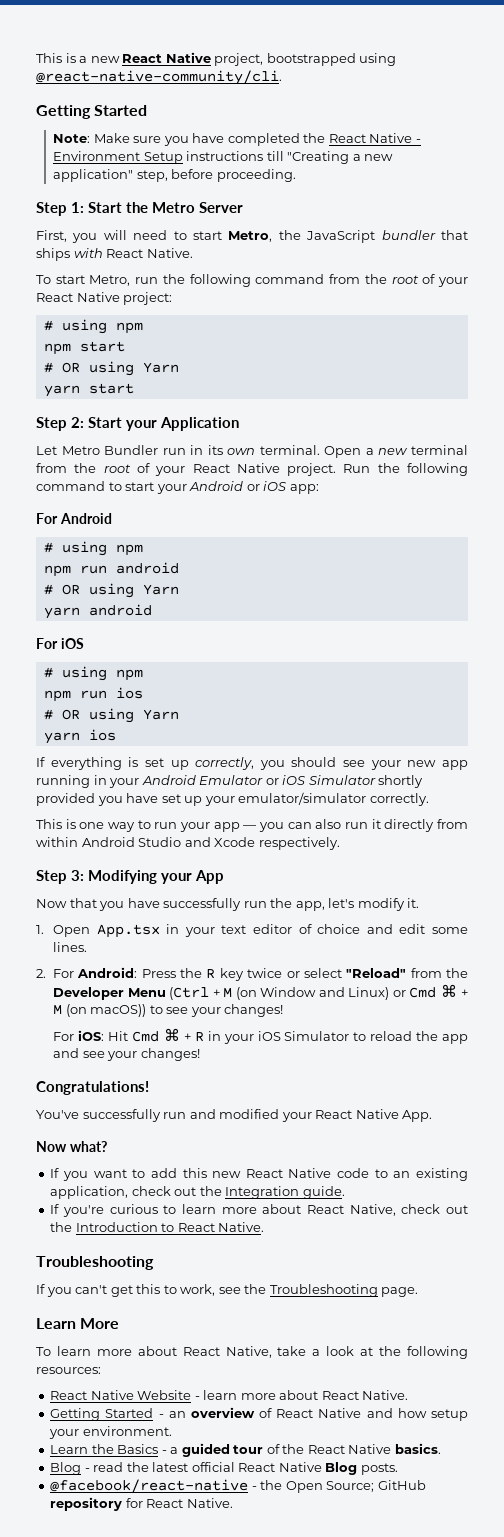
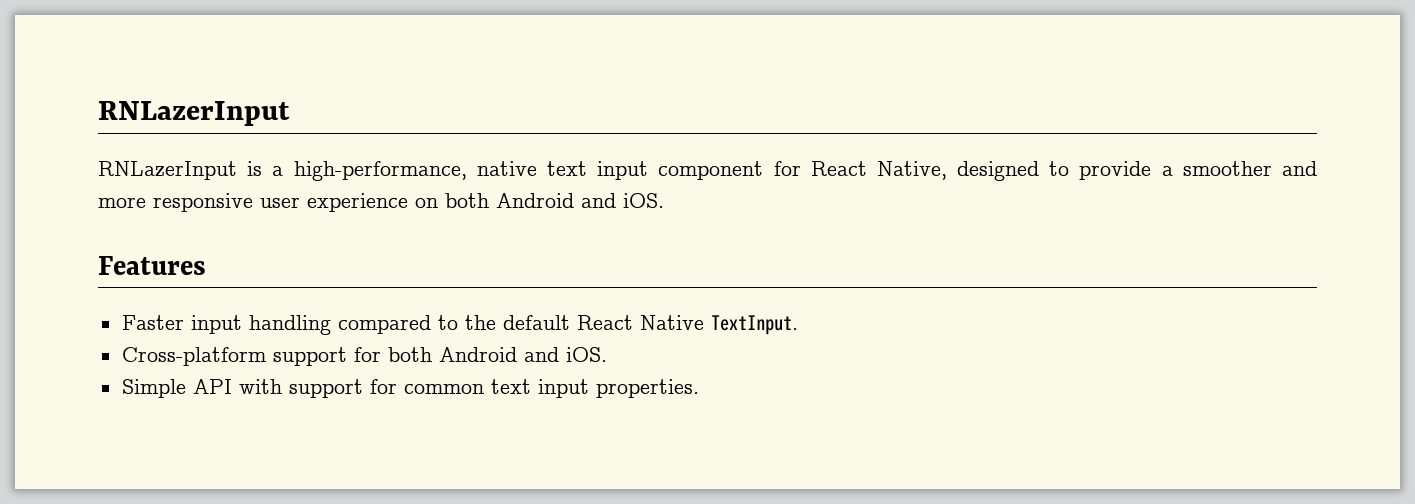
[36,52,397,66] [36,70,282,85] [36,105,148,119] [53,133,421,146] [53,151,394,164] [53,169,296,182] [36,202,243,216] [36,230,468,243] [36,248,193,261] [36,274,469,287] [36,292,173,305] [43,319,143,334] [43,341,125,355] [43,361,179,376] [43,383,134,397] [36,417,239,431] [36,445,468,458] [36,463,469,476] [36,481,319,494] [36,513,112,524] [43,541,143,556] [43,562,179,577] [43,583,179,598] [43,604,152,619] [36,638,84,649] [43,666,143,681] [43,687,143,702] [43,708,179,723] [43,729,116,744] [36,757,468,770] [36,775,424,788] [36,792,429,806] [36,819,469,832] [36,837,340,850] [36,870,224,884] [36,898,420,911] [36,924,468,938] [53,942,88,952] [36,967,468,981] [53,984,469,1000] [53,1004,284,1017] [53,1028,468,1044] [53,1048,200,1061] [36,1081,149,1095] [36,1109,433,1122] [36,1141,107,1152] [50,1168,468,1181] [50,1186,345,1199] [50,1204,469,1217] [50,1222,265,1232] [36,1256,154,1270] [36,1284,419,1297] [36,1318,120,1329] [36,1346,469,1359] [36,1367,101,1374] [50,1390,409,1400] [50,1407,468,1421] [49,1426,172,1439] [50,1443,441,1457] [50,1462,398,1475] [50,1479,426,1493] [50,1497,233,1511] This is a new React Native project, bootstrapped using @react-native-community/cli. // Getting Started // Note: Make sure you have completed the React Native - Environment Setup instructions till "Creating a new application" step, before proceeding. // Step 1: Start the Metro Server // First, you will need to start Metro, the JavaScript bundler that ships with React Native. // To start Metro, run the following command from the root of your React Native project: // # using npm // npm start // # OR using Yarn // yarn start // Step 2: Start your Application // Let Metro Bundler run in its own terminal. Open a new terminal from the root of your React Native project. Run the following command to start your Android or iOS app: // For Android // # using npm // npm run android // # OR using Yarn // yarn android // For iOS // # using npm // npm run ios // # OR using Yarn // yarn ios // If everything is set up correctly, you should see your new app running in your Android Emulator or iOS Simulator shortly provided you have set up your emulator/simulator correctly. // This is one way to run your app — you can also run it directly from within Android Studio and Xcode respectively. // Step 3: Modifying your App // Now that you have successfully run the app, let's modify it. // 1. Open App.tsx in your text editor of choice and edit some lines. // 2. For Android: Press the R key twice or select "Reload" from the Developer Menu (Ctrl + M (on Window and Linux) or Cmd ⌘ + M (on macOS)) to see your changes! // For iOS: Hit Cmd ⌘ + R in your iOS Simulator to reload the app and see your changes! // Congratulations! // You've successfully run and modified your React Native App. // Now what? // If you want to add this new React Native code to an existing application, check out the Integration guide. // If you're curious to learn more about React Native, check out the Introduction to React Native. // Troubleshooting // If you can't get this to work, see the Troubleshooting page. // Learn More // To learn more about React Native, take a look at the following resources: // React Native Website - learn more about React Native. // Getting Started - an overview of React Native and how setup your environment. // Learn the Basics - a guided tour of the React Native basics. // Blog - read the latest official React Native Blog posts. // @facebook/react-native - the Open Source; GitHub repository for React Native. -> [98,101,290,126] [98,161,1317,181] [98,193,664,212] [98,256,206,275] [121,315,798,335] [121,347,607,366] [121,379,699,398] RNLazerInput // RNLazerInput is a high-performance, native text input component for React Native, designed to provide a smoother and more responsive user experience on both Android and iOS. // Features // Faster input handling compared to the default React Native TextInput. // Cross-platform support for both Android and iOS. // Simple API with support for common text input properties.

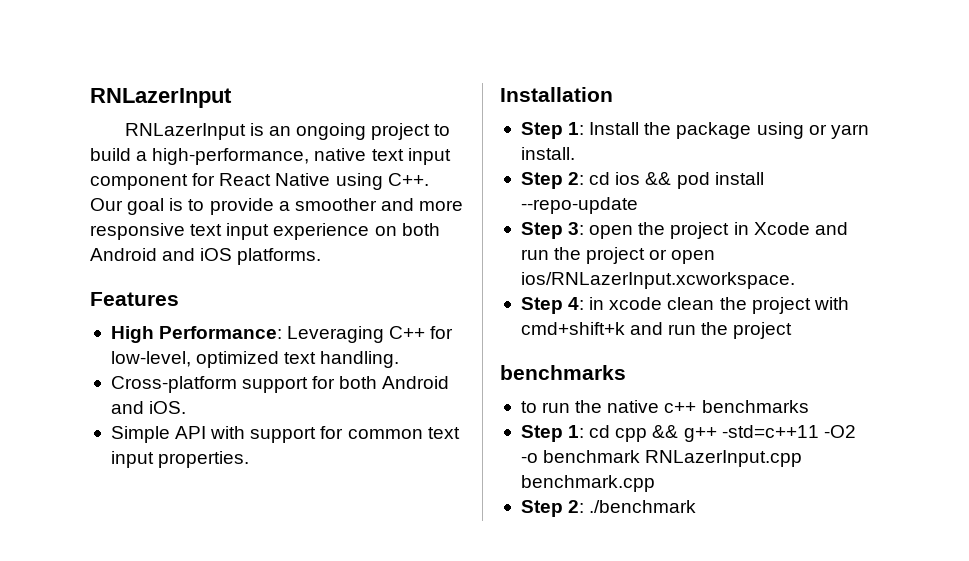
(263, 168) none -> [269,123,451,140] [90,148,131,161] an ongoing project to build
[876,161,1040,181] Native, designed -> [275,173,429,190] [90,198,184,215] Native using C++. Our goal is
[260,197,300,208] user -> [190,223,270,240] text input
[623,193,664,208] iOS. -> [200,248,322,265] iOS platforms.
[121,315,798,335] Faster input handling compared to the default React Native TextInput. -> [110,326,454,343] [110,351,400,368] High Performance: Leveraging C++ for low-level, optimized text handling.
(699, 388) none -> [500,87,613,102] [520,122,869,139] [520,147,575,160] [520,172,764,189] [520,197,638,214] [520,222,848,239] [520,247,716,264] [520,272,795,289] [520,297,849,314] [520,322,793,339] [500,365,626,380] [520,400,809,413] [520,425,856,442] [520,450,803,467] [520,475,655,492] [520,500,697,517] // Installation // Step 1: Install the package using or yarn install. // Step 2: cd ios && pod install --repo-update // Step 3: open the project in Xcode and run the project or open ios/RNLazerInput.xcworkspace. // Step 4: in xcode clean the project with cmd+shift+k and run the project // benchmarks // to run the native c++ benchmarks // Step 1: cd cpp && g++ -std=c++11 -O2 -o benchmark RNLazerInput.cpp benchmark.cpp // Step 2: ./benchmark

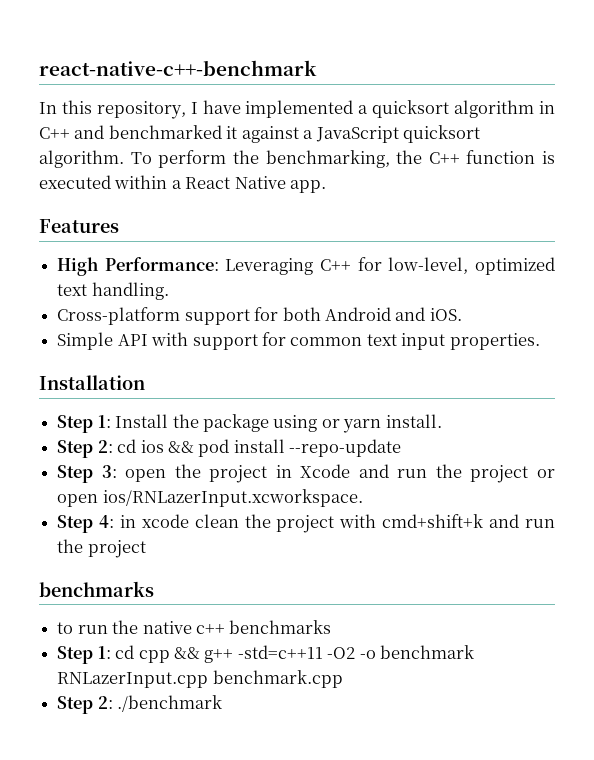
[90,88,232,108] [124,123,451,140] [90,148,451,165] [90,173,429,190] [90,198,464,215] [90,223,440,240] [90,248,322,265] RNLazerInput // RNLazerInput is an ongoing project to build a high-performance, native text input component for React Native using C++. Our goal is to provide a smoother and more responsive text input experience on both Android and iOS platforms. -> [39,60,317,76] [39,100,556,119] [39,125,481,143] [39,150,555,168] [39,175,327,193] react-native-c++-benchmark // In this repository, I have implemented a quicksort algorithm in C++ and benchmarked it against a JavaScript quicksort algorithm. To perform the benchmarking, the C++ function is executed within a React Native app.

